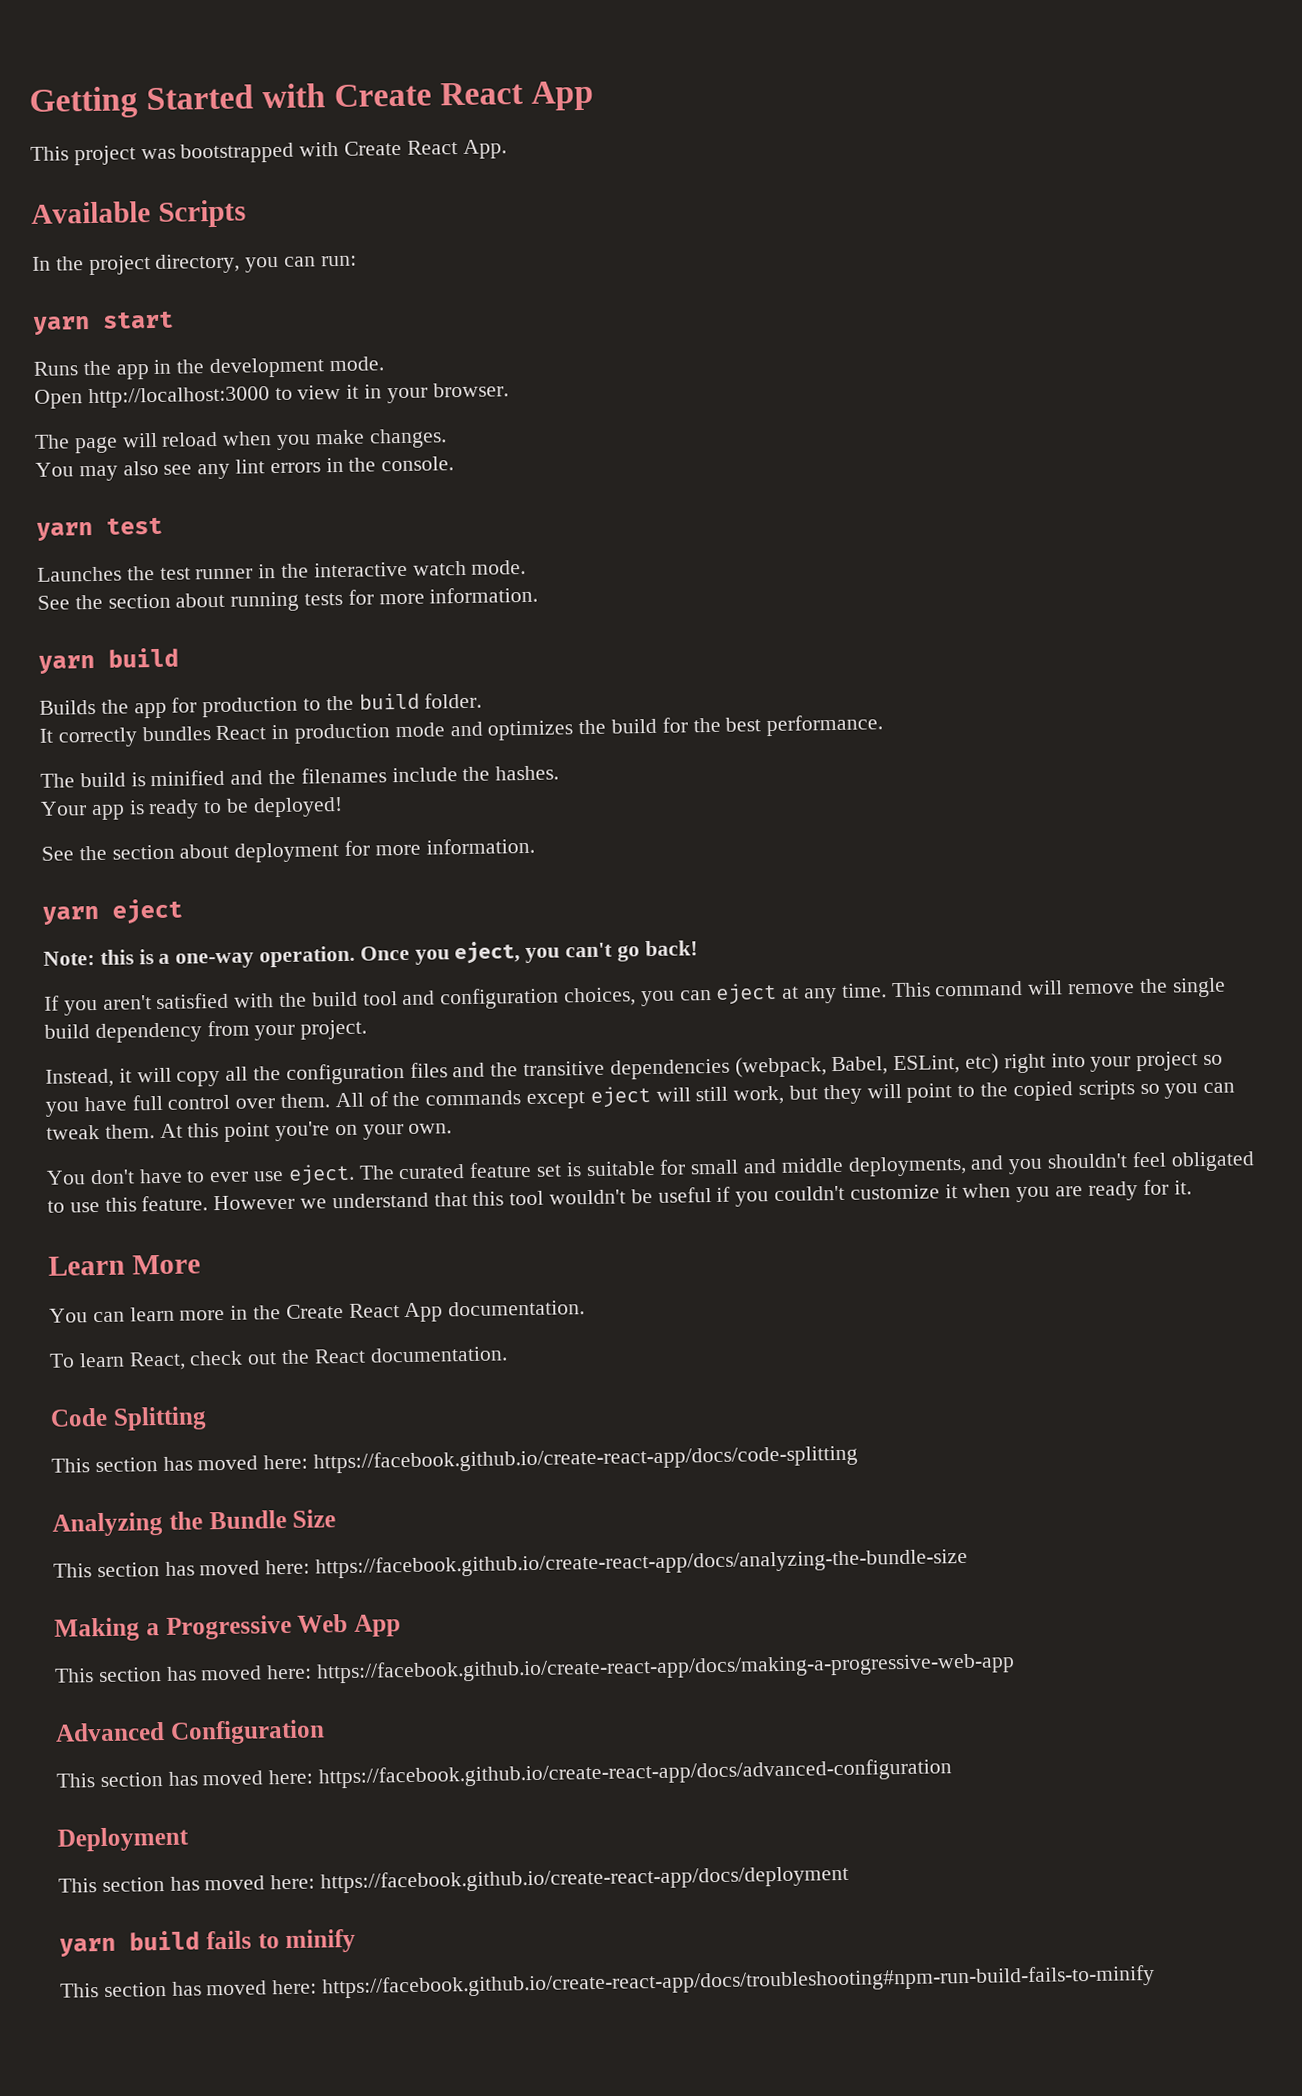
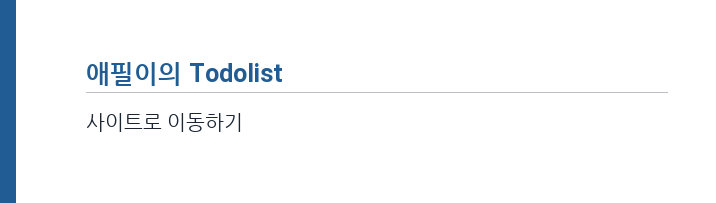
[29,80,595,119] [30,139,507,166] [31,199,246,228] [32,253,357,276] [33,310,174,335] [33,356,384,380] [34,382,509,409] [34,428,447,454] [35,456,455,482] [36,516,163,541] [37,559,527,582] [37,586,539,612] [38,647,179,674] [39,692,483,719] [39,714,884,748] [40,765,560,788] [40,796,343,821] [41,837,535,863] [42,898,183,925] [43,940,698,969] [44,977,1226,1016] [44,1019,368,1044] [45,1051,1224,1088] [45,1080,1236,1117] [46,1121,453,1142] [46,1151,1255,1186] [47,1179,1192,1213] [48,1254,201,1276] [49,1300,586,1323] [49,1346,508,1371] [50,1406,207,1431] [51,1444,859,1474] [52,1509,337,1537] [53,1547,969,1579] [54,1613,401,1642] [54,1652,1016,1684] [55,1719,325,1745] [56,1758,953,1789] [57,1826,189,1852] [58,1864,850,1894] [59,1928,357,1957] [60,1964,1156,1999] Getting Started with Create React App // This project was bootstrapped with Create React App. // Available Scripts // In the project directory, you can run: // yarn start // Runs the app in the development mode. // Open http://localhost:3000 to view it in your browser. // The page will reload when you make changes. // You may also see any lint errors in the console. // yarn test // Launches the test runner in the interactive watch mode. // See the section about running tests for more information. // yarn build // Builds the app for production to the build folder. // It correctly bundles React in production mode and optimizes the build for the best performance. // The build is minified and the filenames include the hashes. // Your app is ready to be deployed! // See the section about deployment for more information. // yarn eject // Note: this is a one-way operation. Once you eject, you can't go back! // If you aren't satisfied with the build tool and configuration choices, you can eject at any time. This command will remove the single build dependency from your project. // Instead, it will copy all the configuration files and the transitive dependencies (webpack, Babel, ESLint, etc) right into your project so you have full control over them. All of the commands except eject will still work, but they will point to the copied scripts so you can tweak them. At this point you're on your own. // You don't have to ever use eject. The curated feature set is suitable for small and middle deployments, and you shouldn't feel obligated to use this feature. However we understand that this tool wouldn't be useful if you couldn't customize it when you are ready for it. // Learn More // You can learn more in the Create React App documentation. // To learn React, check out the React documentation. // Code Splitting // This section has moved here: https://facebook.github.io/create-react-app/docs/code-splitting // Analyzing the Bundle Size // This section has moved here: https://facebook.github.io/create-react-app/docs/analyzing-the-bundle-size // Making a Progressive Web App // This section has moved here: https://facebook.github.io/create-react-app/docs/making-a-progressive-web-app // Advanced Configuration // This section has moved here: https://facebook.github.io/create-react-app/docs/advanced-configuration // Deployment // This section has moved here: https://facebook.github.io/create-react-app/docs/deployment // yarn build fails to minify // This section has moved here: https://facebook.github.io/create-react-app/docs/troubleshooting#npm-run-build-fails-to-minify -> [86,62,283,86] [86,113,244,132] 애필이의 Todolist // 사이트로 이동하기

